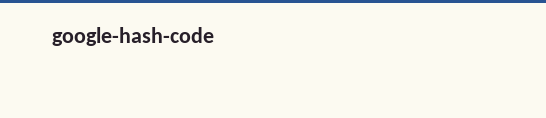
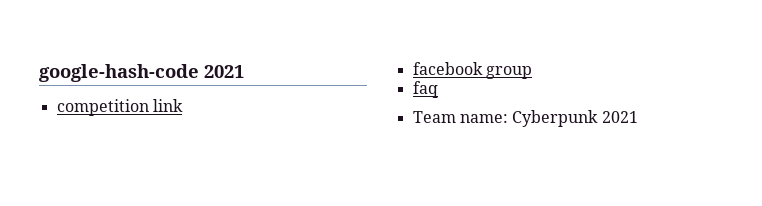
(214, 36) none -> [204,65,244,78] [56,99,183,116] [412,62,532,79] [412,81,438,98] [412,110,638,127] 2021 // competition link // facebook group // faq // Team name: Cyberpunk 2021

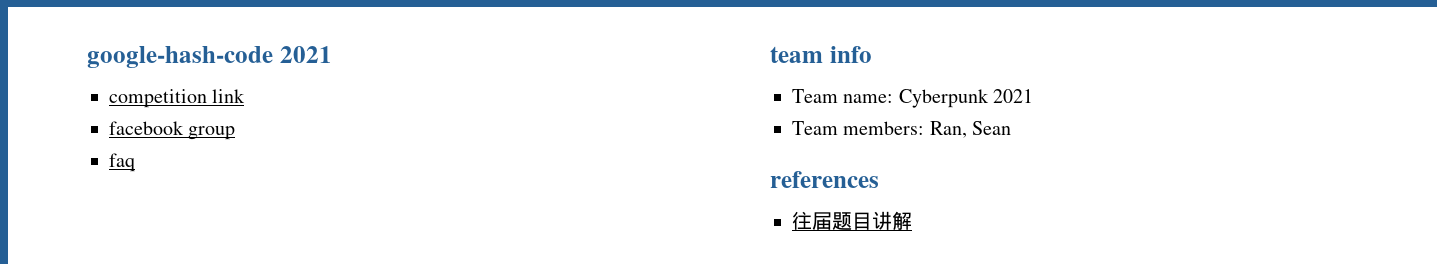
(438, 89) none -> [770,46,872,63] // team info
(638, 117) none -> [792,121,1012,138] [770,171,879,188] [792,211,912,230] // Team members: Ran, Sean // references // 往届题目讲解

